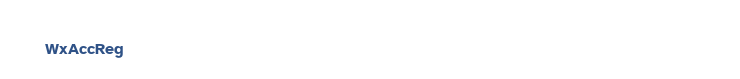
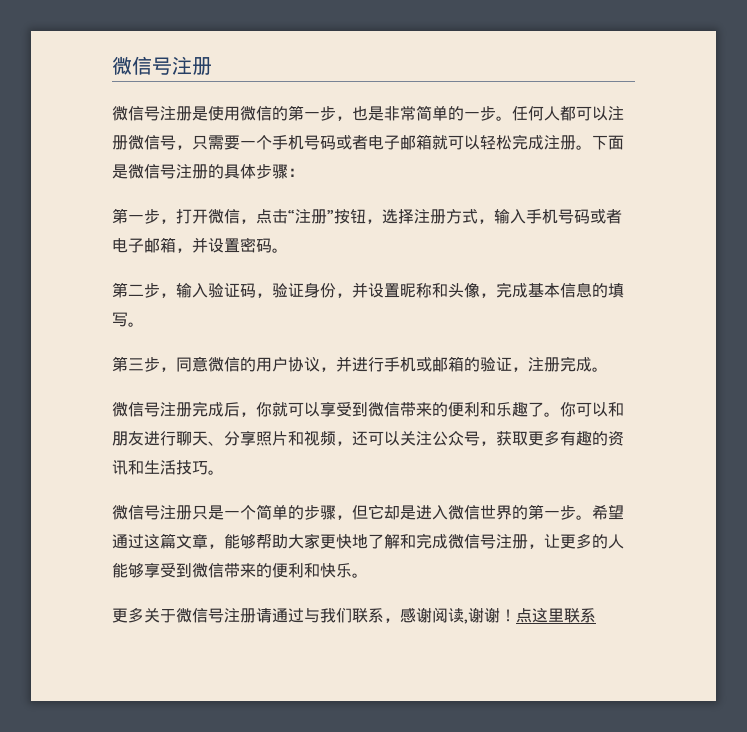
[45,44,124,58] WxAccReg -> [112,56,212,75] [112,105,624,121] [112,134,624,150] [112,164,304,179] [112,208,622,224] [112,237,288,253] [112,282,624,298] [112,312,144,327] [112,356,608,372] [112,401,624,417] [112,430,624,446] [112,460,224,475] [112,504,624,520] [112,533,624,549] [112,563,368,578] [112,607,596,624] 微信号注册 // 微信号注册是使用微信的第一步，也是非常简单的一步。任何人都可以注册微信号，只需要一个手机号码或者电子邮箱就可以轻松完成注册。下面是微信号注册的具体步骤： // 第一步，打开微信，点击“注册”按钮，选择注册方式，输入手机号码或者电子邮箱，并设置密码。 // 第二步，输入验证码，验证身份，并设置昵称和头像，完成基本信息的填写。 // 第三步，同意微信的用户协议，并进行手机或邮箱的验证，注册完成。 // 微信号注册完成后，你就可以享受到微信带来的便利和乐趣了。你可以和朋友进行聊天、分享照片和视频，还可以关注公众号，获取更多有趣的资讯和生活技巧。 // 微信号注册只是一个简单的步骤，但它却是进入微信世界的第一步。希望通过这篇文章，能够帮助大家更快地了解和完成微信号注册，让更多的人能够享受到微信带来的便利和快乐。 // 更多关于微信号注册请通过与我们联系，感谢阅读,谢谢！点这里联系

